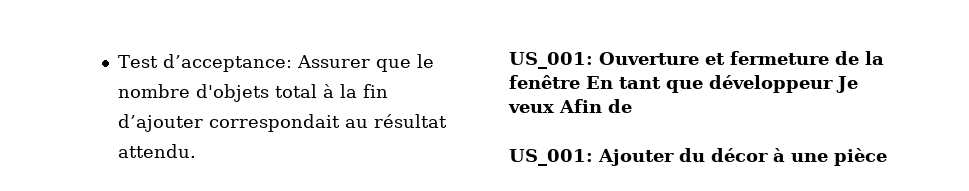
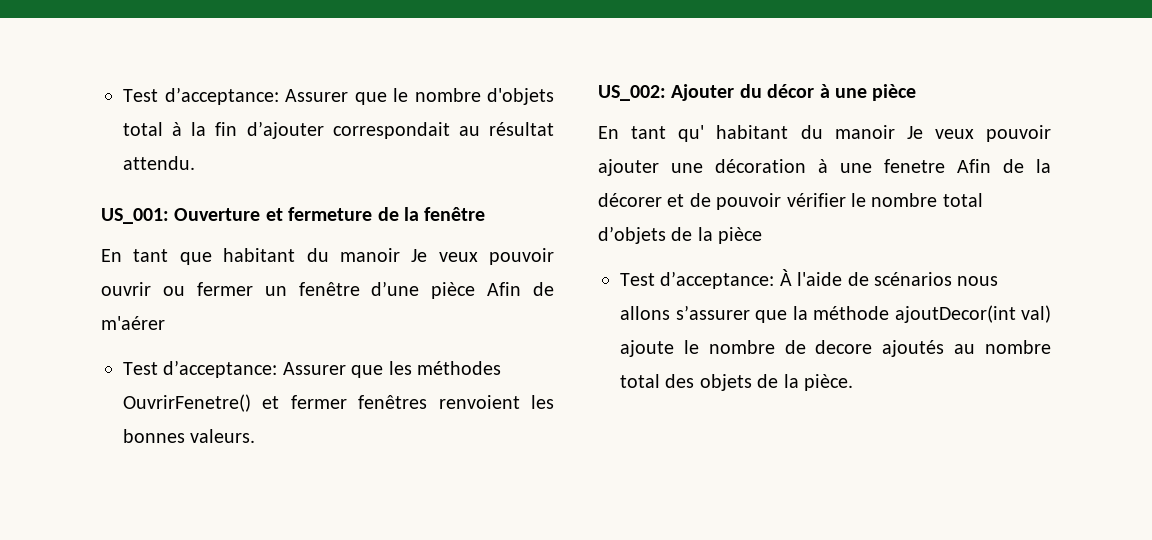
(580, 82) none -> (486, 214) //
[709,75,858,93] [508,99,632,113] [509,149,593,166] développeur Je veux Afin de // US_001: -> [223,248,554,265] [101,281,554,299] [101,316,165,330] [123,360,501,378] [123,394,554,412] [123,429,256,443] [598,85,666,101] habitant du manoir Je veux pouvoir ouvrir ou fermer un fenêtre d’une pièce Afin de m'aérer // Test d’acceptance: Assurer que les méthodes OuvrirFenetre() et fermer fenêtres renvoient les bonnes valeurs. // US_002:
(887, 157) none -> [598,125,1051,142] [598,159,1051,176] [598,193,983,210] [598,226,763,244] [620,269,999,289] [620,305,1051,323] [620,340,1051,357] [620,374,853,391] // En tant qu' habitant du manoir Je veux pouvoir ajouter une décoration à une fenetre Afin de la décorer et de pouvoir vérifier le nombre total d’objets de la pièce // Test d’acceptance: À l'aide de scénarios nous allons s’assurer que la méthode ajoutDecor(int val) ajoute le nombre de decore ajoutés au nombre total des objets de la pièce.

